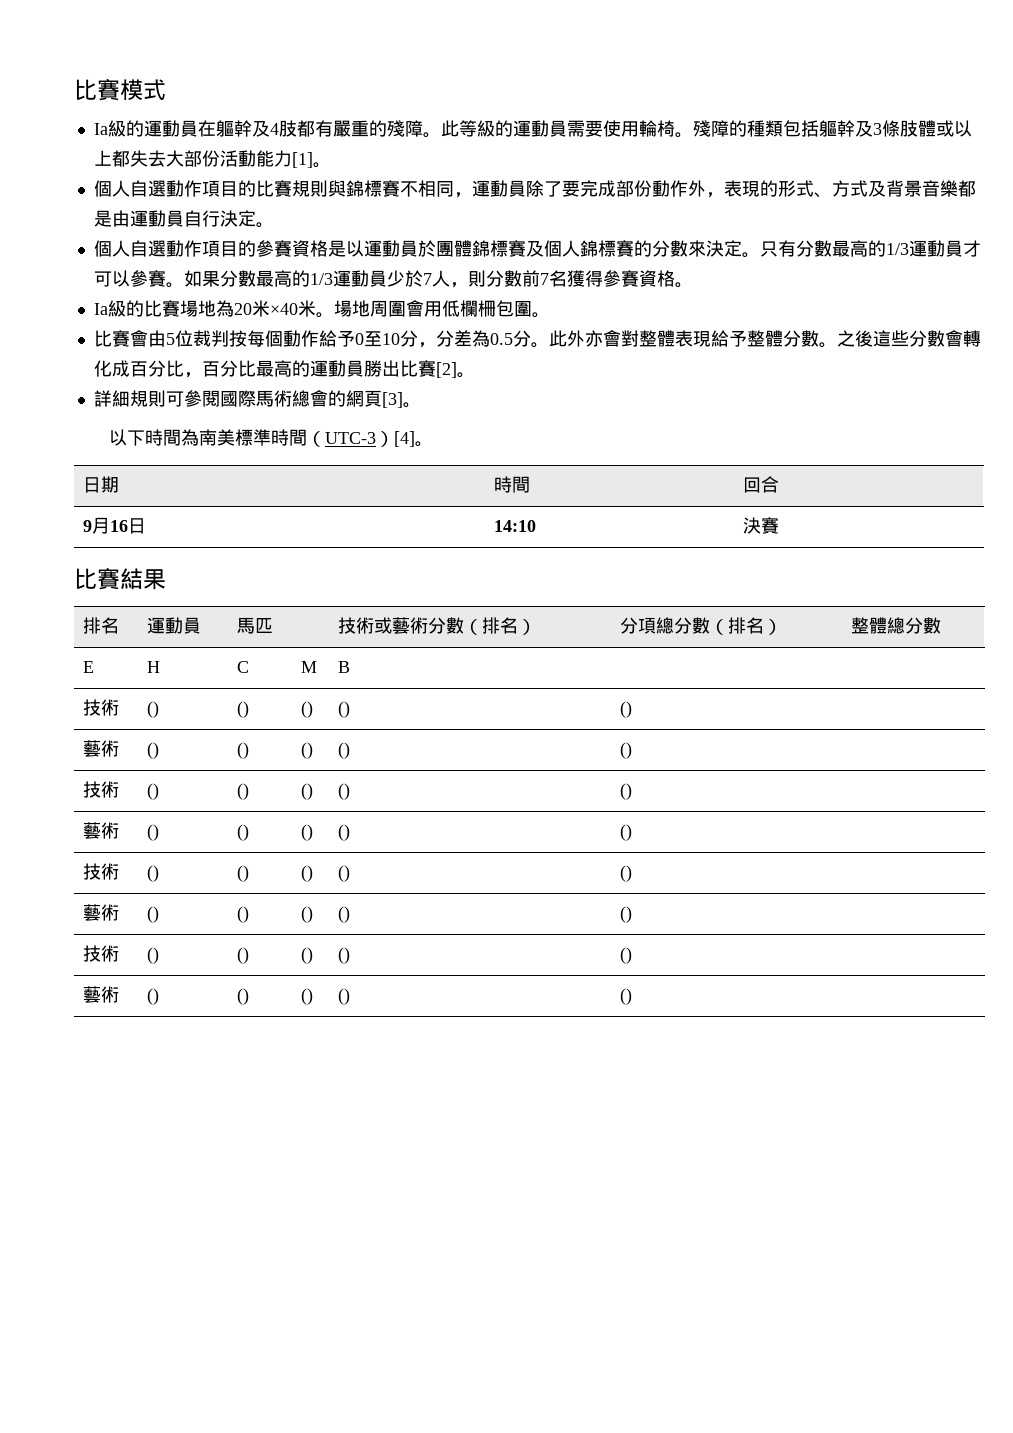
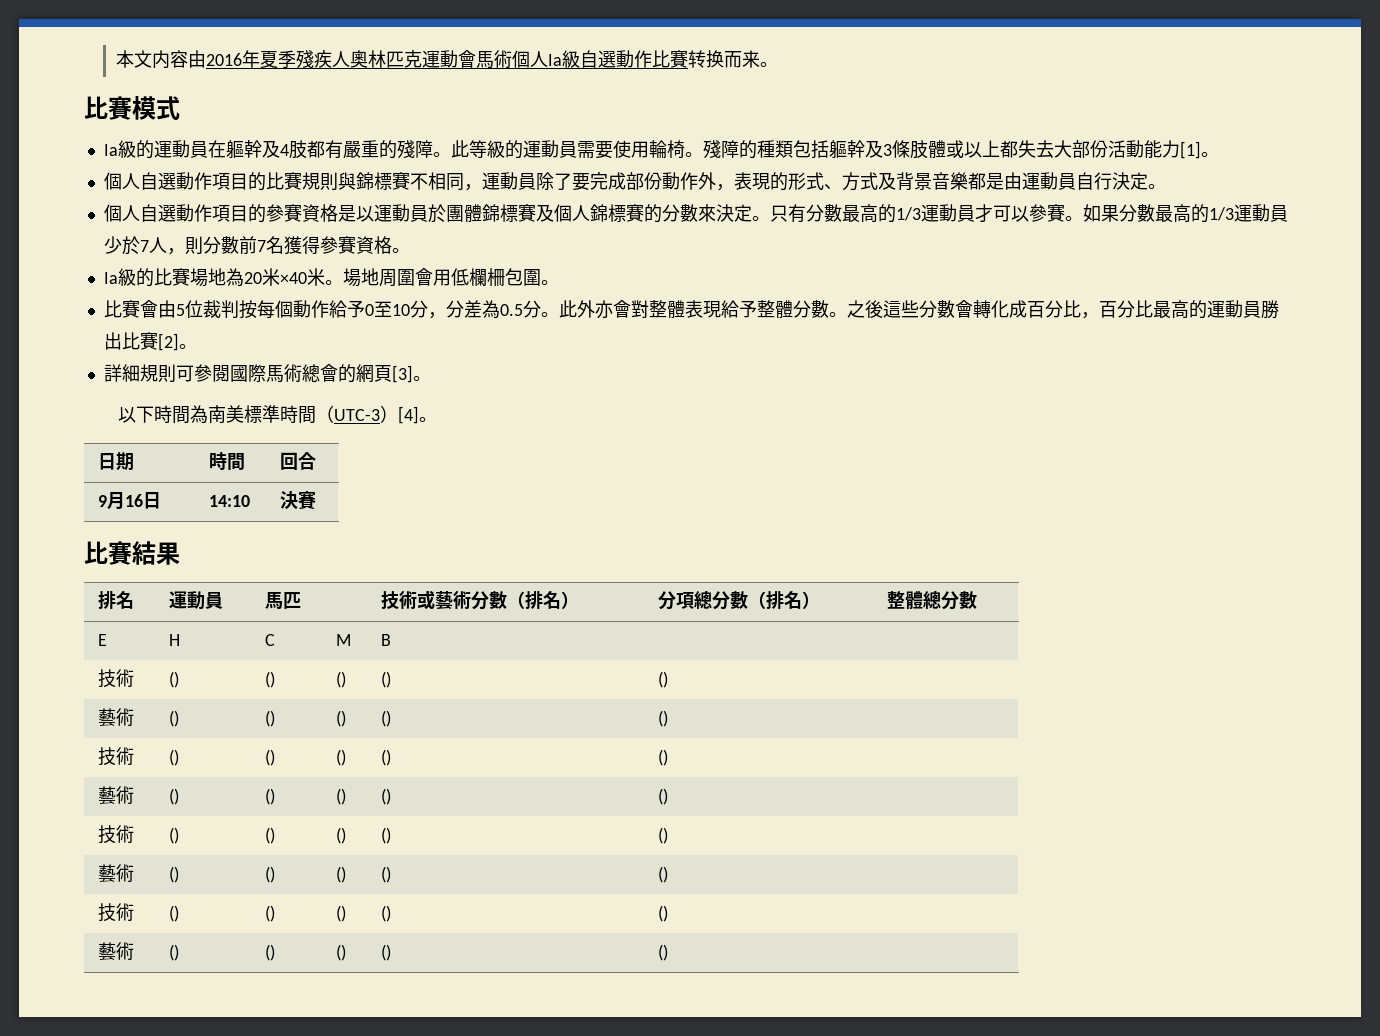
(74, 90) none -> [115,50,778,69] 本文内容由2016年夏季殘疾人奧林匹克運動會馬術個人Ia級自選動作比賽转换而来。 //

